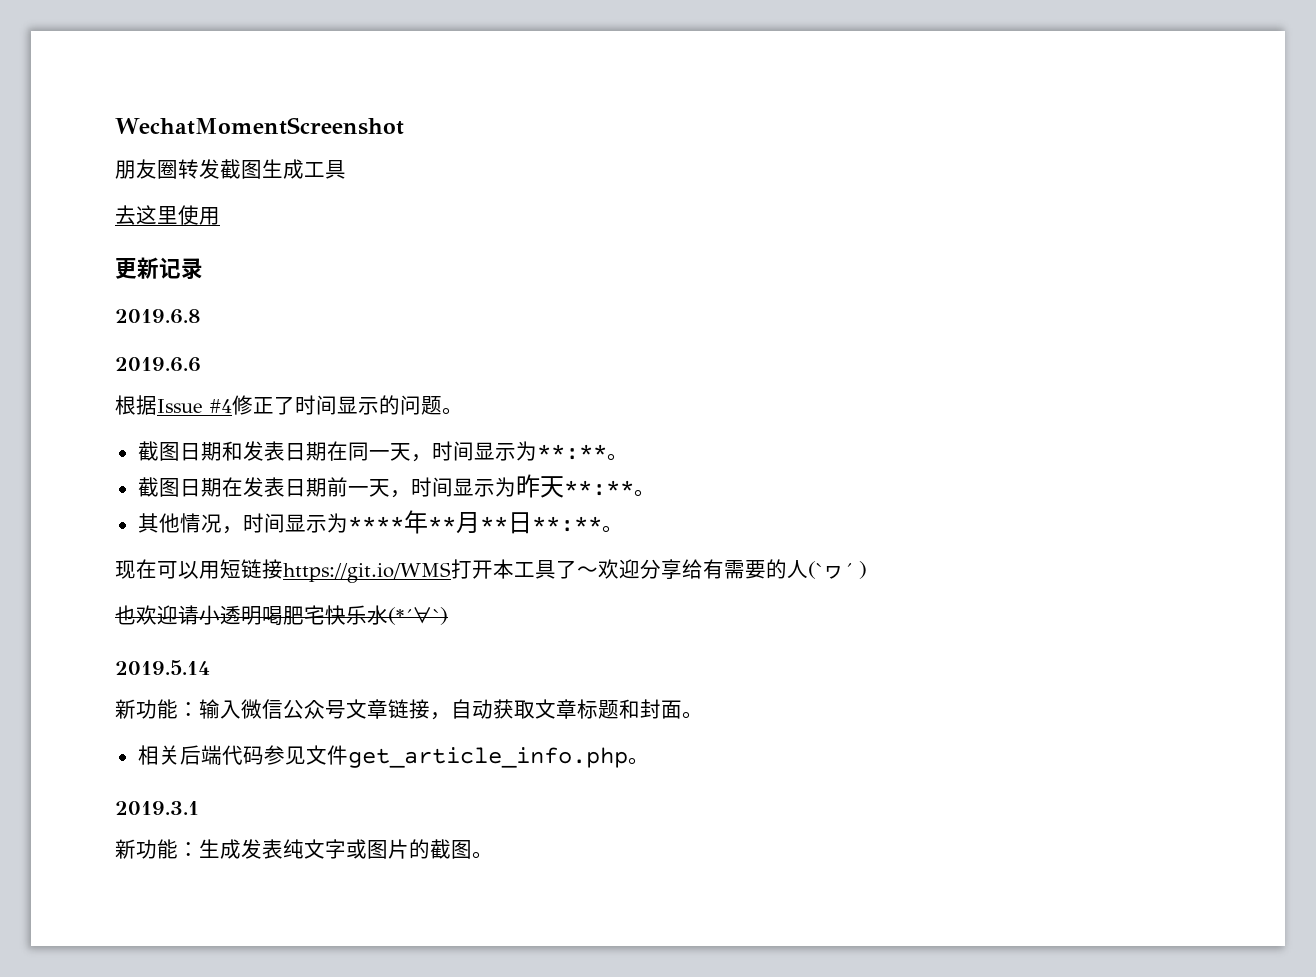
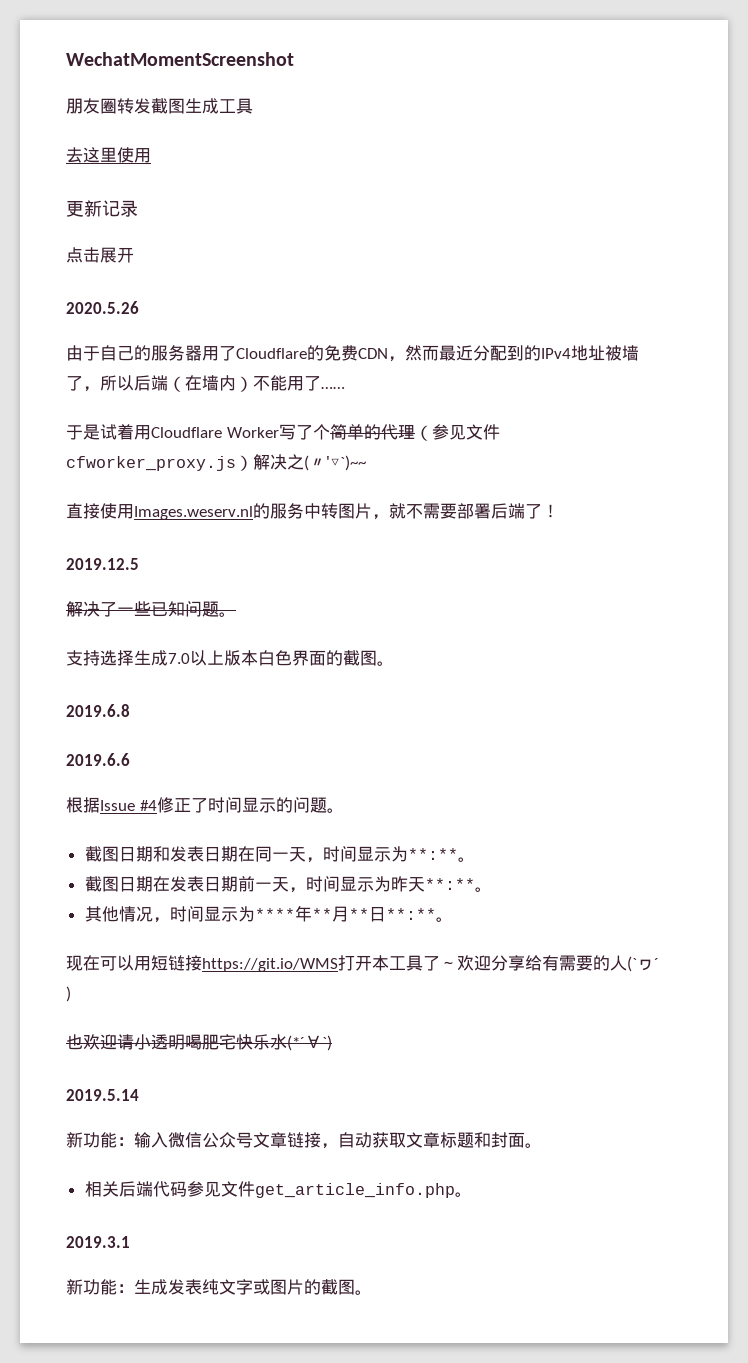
(203, 269) none -> [66,247,134,263] [66,301,139,314] [66,345,639,362] [66,375,345,392] [66,424,500,441] [66,454,366,471] [66,503,559,520] [66,558,139,570] [66,601,236,617] [66,650,394,666] // 点击展开 // 2020.5.26 // 由于自己的服务器用了Cloudflare的免费CDN，然而最近分配到的IPv4地址被墙了，所以后端（在墙内）不能用了…… // 于是试着用Cloudflare Worker写了个简单的代理（参见文件cfworker_proxy.js）解决之(〃′▽`)~~ // 直接使用Images.weserv.nl的服务中转图片，就不需要部署后端了！ // 2019.12.5 // 解决了一些已知问题。 // 支持选择生成7.0以上版本白色界面的截图。

